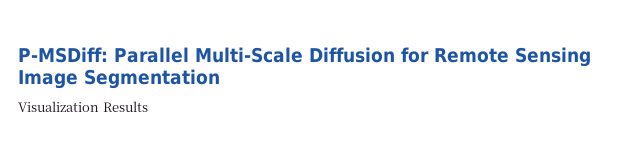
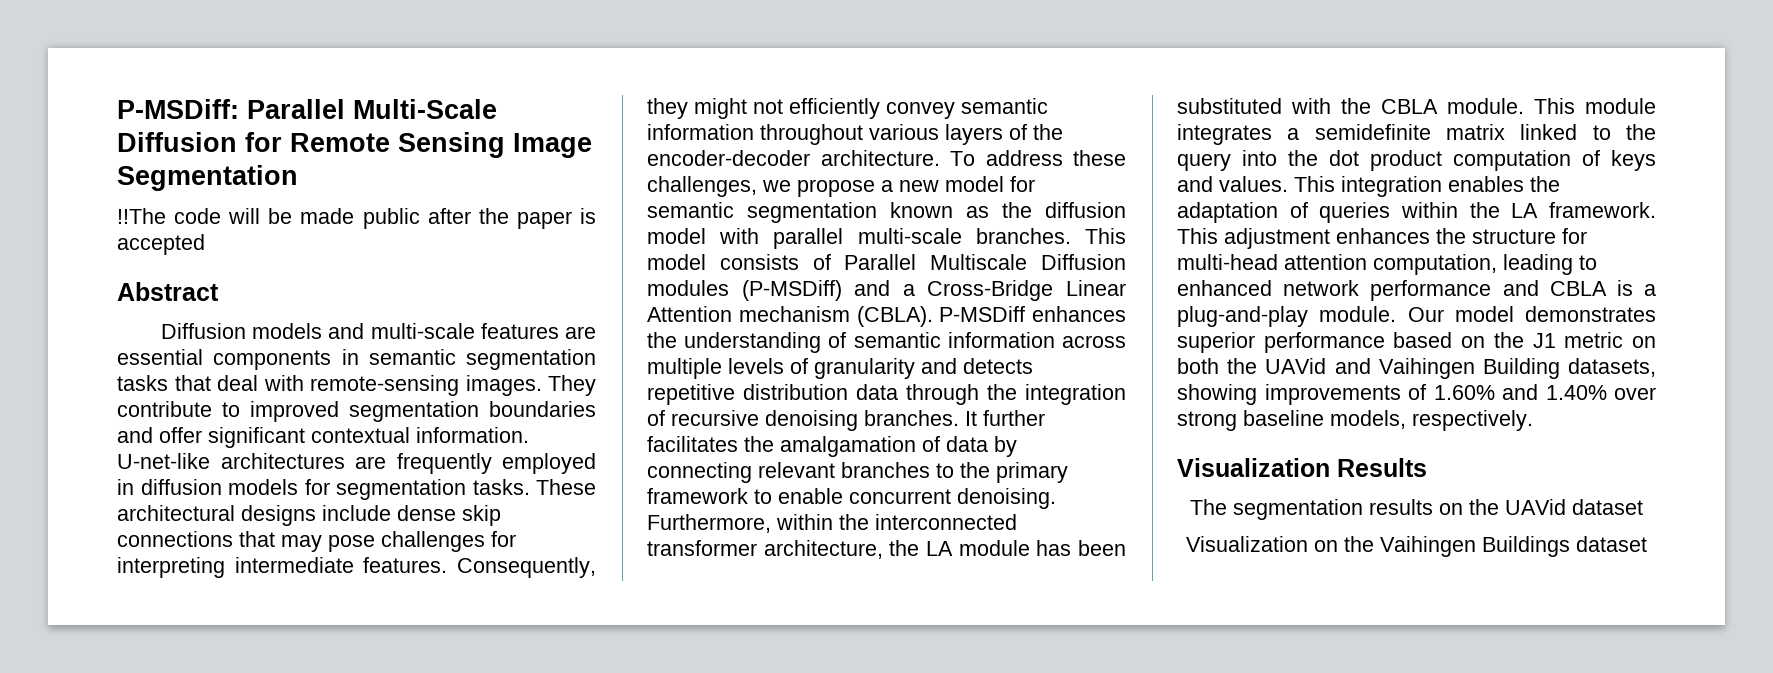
[18,101,148,112] Visualization Results -> [117,208,596,229] [117,234,205,255] [117,282,219,301] [160,323,596,339] [117,349,596,370] [117,375,596,396] [117,401,596,422] [117,427,529,448] [117,453,596,474] [117,479,596,500] [117,505,501,526] [117,531,516,552] [117,557,596,578] [647,98,1048,119] [647,124,1063,145] [647,150,1126,166] [647,176,1035,197] [647,202,1126,223] [647,228,1126,249] [647,254,1126,270] [647,280,1126,301] [647,306,1126,327] [647,332,1126,353] [647,358,1033,379] [647,384,1126,405] [647,410,1045,431] [647,436,1017,457] [647,462,1068,483] [647,488,1056,509] [647,514,1017,533] [647,540,1126,559] [1177,98,1656,114] [1177,124,1656,145] [1177,150,1656,171] [1177,176,1560,197] [1177,202,1656,223] [1177,228,1587,249] [1177,254,1597,275] [1177,280,1656,301] [1177,306,1656,327] [1177,332,1656,353] [1177,358,1656,379] [1177,384,1656,405] [1177,410,1533,431] [1177,458,1427,477] [1190,499,1643,520] [1186,536,1647,557] !!The code will be made public after the paper is accepted // Abstract // Diffusion models and multi-scale features are essential components in semantic segmentation tasks that deal with remote-sensing images. They contribute to improved segmentation boundaries and offer significant contextual information. U-net-like architectures are frequently employed in diffusion models for segmentation tasks. These architectural designs include dense skip connections that may pose challenges for interpreting intermediate features. Consequently, they might not efficiently convey semantic information throughout various layers of the encoder-decoder architecture. To address these challenges, we propose a new model for semantic segmentation known as the diffusion model with parallel multi-scale branches. This model consists of Parallel Multiscale Diffusion modules (P-MSDiff) and a Cross-Bridge Linear Attention mechanism (CBLA). P-MSDiff enhances the understanding of semantic information across multiple levels of granularity and detects repetitive distribution data through the integration of recursive denoising branches. It further facilitates the amalgamation of data by connecting relevant branches to the primary framework to enable concurrent denoising. Furthermore, within the interconnected transformer architecture, the LA module has been substituted with the CBLA module. This module integrates a semidefinite matrix linked to the query into the dot product computation of keys and values. This integration enables the adaptation of queries within the LA framework. This adjustment enhances the structure for multi-head attention computation, leading to enhanced network performance and CBLA is a plug-and-play module. Our model demonstrates superior performance based on the J1 metric on both the UAVid and Vaihingen Building datasets, showing improvements of 1.60% and 1.40% over strong baseline models, respectively. // Visualization Results // The segmentation results on the UAVid dataset // Visualization on the Vaihingen Buildings dataset

